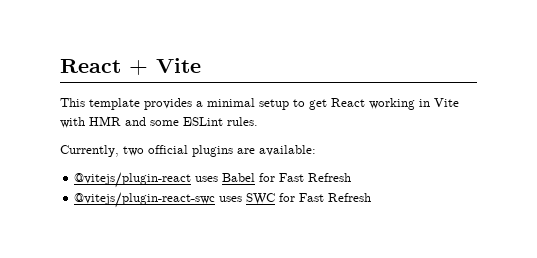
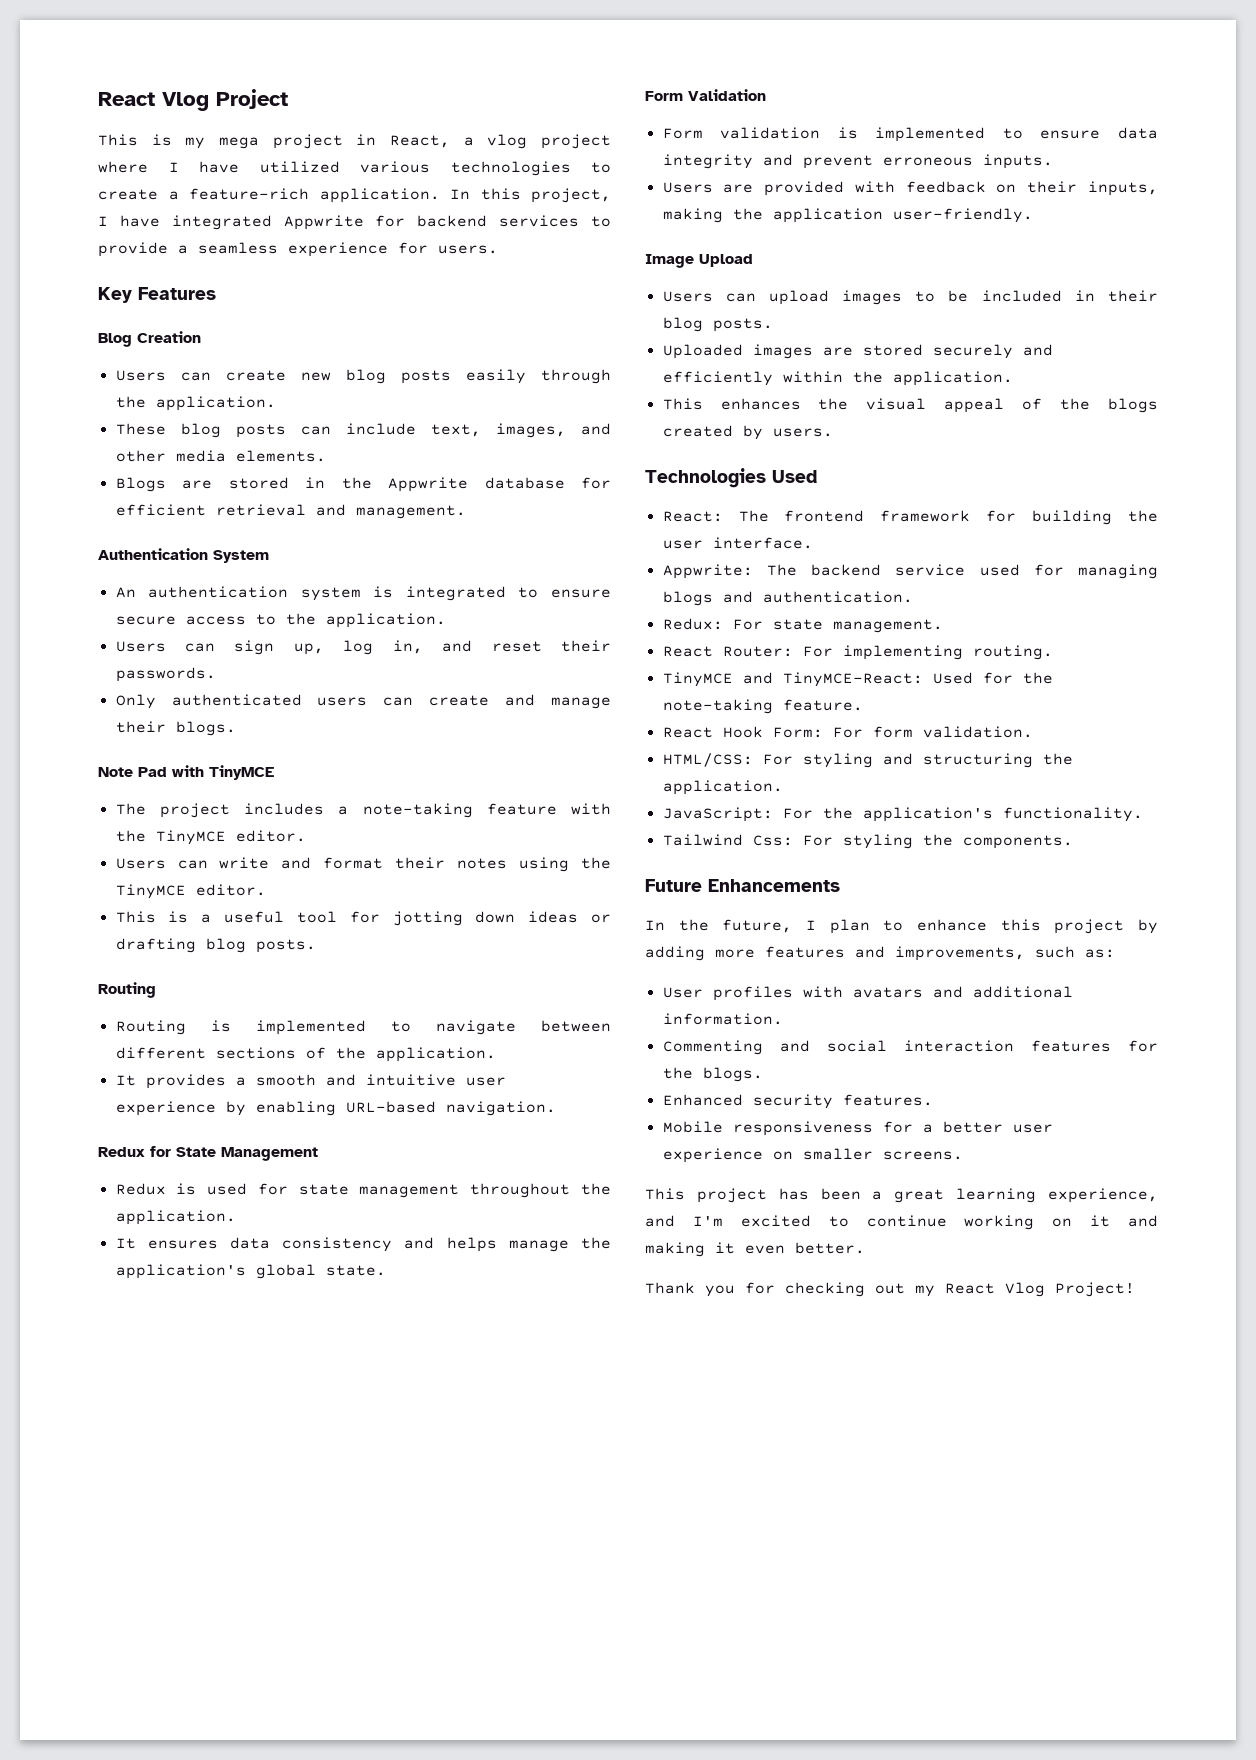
[60,58,201,75] [60,98,459,110] [60,116,258,128] [60,145,316,157] [74,172,352,188] [74,192,372,208] React + Vite // This template provides a minimal setup to get React working in Vite with HMR and some ESLint rules. // Currently, two official plugins are available: // @vitejs/plugin-react uses Babel for Fast Refresh // @vitejs/plugin-react-swc uses SWC for Fast Refresh -> [98,89,288,111] [98,134,611,149] [98,161,611,176] [98,188,611,203] [98,215,611,230] [98,242,498,257] [98,287,216,303] [98,331,201,347] [115,369,611,384] [115,396,276,411] [115,423,611,438] [115,450,326,462] [115,477,611,492] [115,504,466,519] [98,548,269,563] [115,586,611,601] [115,613,446,628] [115,640,611,655] [115,667,216,682] [115,694,611,709] [115,721,236,736] [98,765,274,780] [115,803,611,818] [115,830,306,845] [115,857,611,872] [115,884,266,899] [115,911,611,926] [115,938,316,953] [98,982,156,998] [115,1020,611,1035] [115,1047,496,1062] [115,1074,506,1089] [115,1101,556,1116] [98,1146,318,1161] [115,1183,611,1198] [115,1210,236,1225] [115,1237,611,1252] [115,1264,386,1279] [645,89,766,101] [662,127,1158,142] [662,154,1053,169] [662,181,1158,196] [662,208,1033,223] [645,254,753,268] [662,290,1158,305] [662,317,773,332] [662,344,1053,359] [662,371,1013,386] [662,398,1158,413] [662,425,833,440] [645,468,817,488] [662,510,1158,525] [662,537,813,549] [662,564,1158,579] [662,591,913,606] [662,618,943,633] [662,645,1053,660] [662,672,1053,687] [662,699,863,714] [662,726,1033,738] [662,753,1073,768] [662,780,783,795] [662,807,1143,822] [662,834,1073,849] [645,879,840,892] [645,919,1158,934] [645,946,1115,961] [662,986,1073,1001] [662,1013,783,1025] [662,1040,1158,1055] [662,1067,763,1082] [662,1094,933,1109] [662,1121,1053,1136] [662,1148,963,1163] [645,1188,1158,1203] [645,1215,1158,1230] [645,1242,865,1257] [645,1282,1135,1297] React Vlog Project // This is my mega project in React, a vlog project where I have utilized various technologies to create a feature-rich application. In this project, I have integrated Appwrite for backend services to provide a seamless experience for users. // Key Features // Blog Creation // Users can create new blog posts easily through the application. // These blog posts can include text, images, and other media elements. // Blogs are stored in the Appwrite database for efficient retrieval and management. // Authentication System // An authentication system is integrated to ensure secure access to the application. // Users can sign up, log in, and reset their passwords. // Only authenticated users can create and manage their blogs. // Note Pad with TinyMCE // The project includes a note-taking feature with the TinyMCE editor. // Users can write and format their notes using the TinyMCE editor. // This is a useful tool for jotting down ideas or drafting blog posts. // Routing // Routing is implemented to navigate between different sections of the application. // It provides a smooth and intuitive user experience by enabling URL-based navigation. // Redux for State Management // Redux is used for state management throughout the application. // It ensures data consistency and helps manage the application's global state. // Form Validation // Form validation is implemented to ensure data integrity and prevent erroneous inputs. // Users are provided with feedback on their inputs, making the application user-friendly. // Image Upload // Users can upload images to be included in their blog posts. // Uploaded images are stored securely and efficiently within the application. // This enhances the visual appeal of the blogs created by users. // Technologies Used // React: The frontend framework for building the user interface. // Appwrite: The backend service used for managing blogs and authentication. // Redux: For state management. // React Router: For implementing routing. // TinyMCE and TinyMCE-React: Used for the note-taking feature. // React Hook Form: For form validation. // HTML/CSS: For styling and structuring the application. // JavaScript: For the application's functionality. // Tailwind Css: For styling the components. // Future Enhancements // In the future, I plan to enhance this project by adding more features and improvements, such as: // User profiles with avatars and additional information. // Commenting and social interaction features for the blogs. // Enhanced security features. // Mobile responsiveness for a better user experience on smaller screens. // This project has been a great learning experience, and I'm excited to continue working on it and making it even better. // Thank you for checking out my React Vlog Project!

